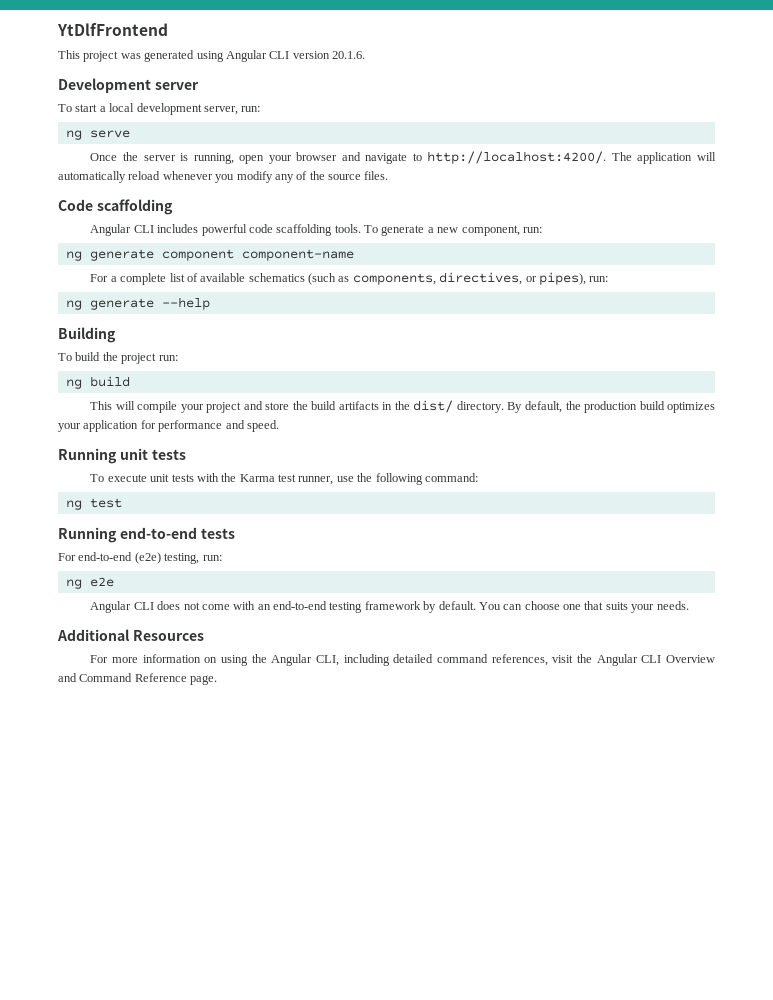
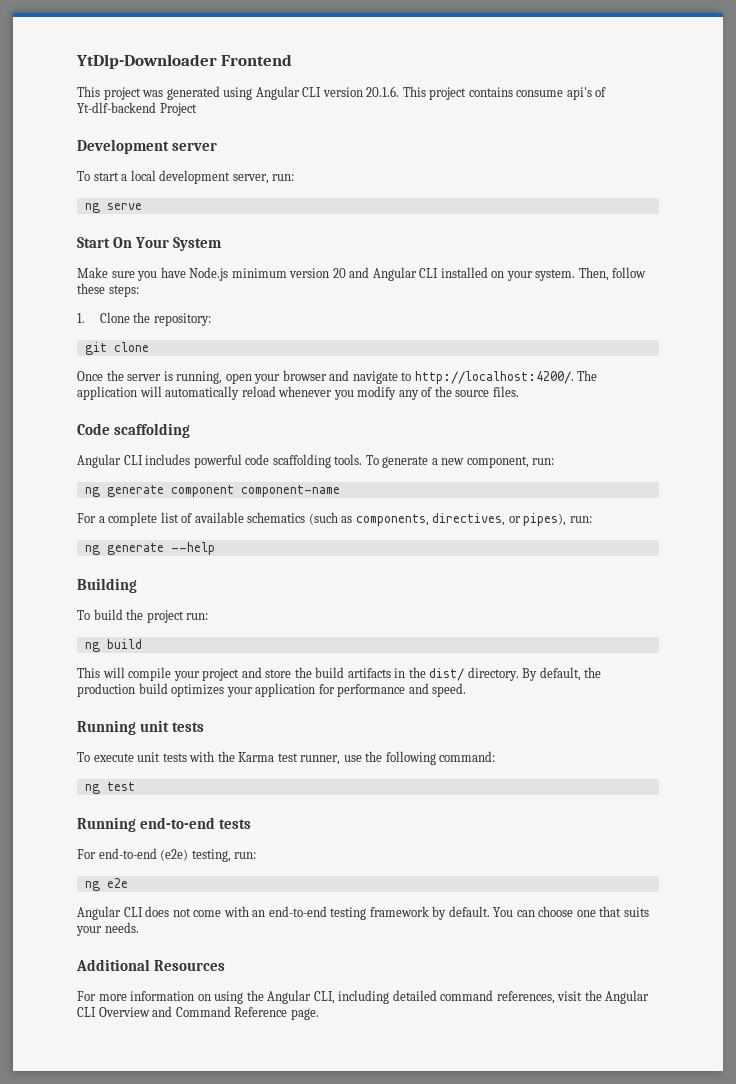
[57,23,168,36] YtDlfFrontend -> [76,54,293,69] YtDlp-Downloader Frontend
(365, 55) none -> [402,86,607,100] [77,102,197,116] This project contains consume api's of Yt-dlf-backend Project
(130, 134) none -> [77,237,223,251] [77,267,647,281] [77,283,139,297] [77,312,211,326] [84,342,149,355] // Start On Your System // Make sure you have Node.js minimum version 20 and Angular CLI installed on your system. Then, follow these steps: // 1. Clone the repository: // git clone

